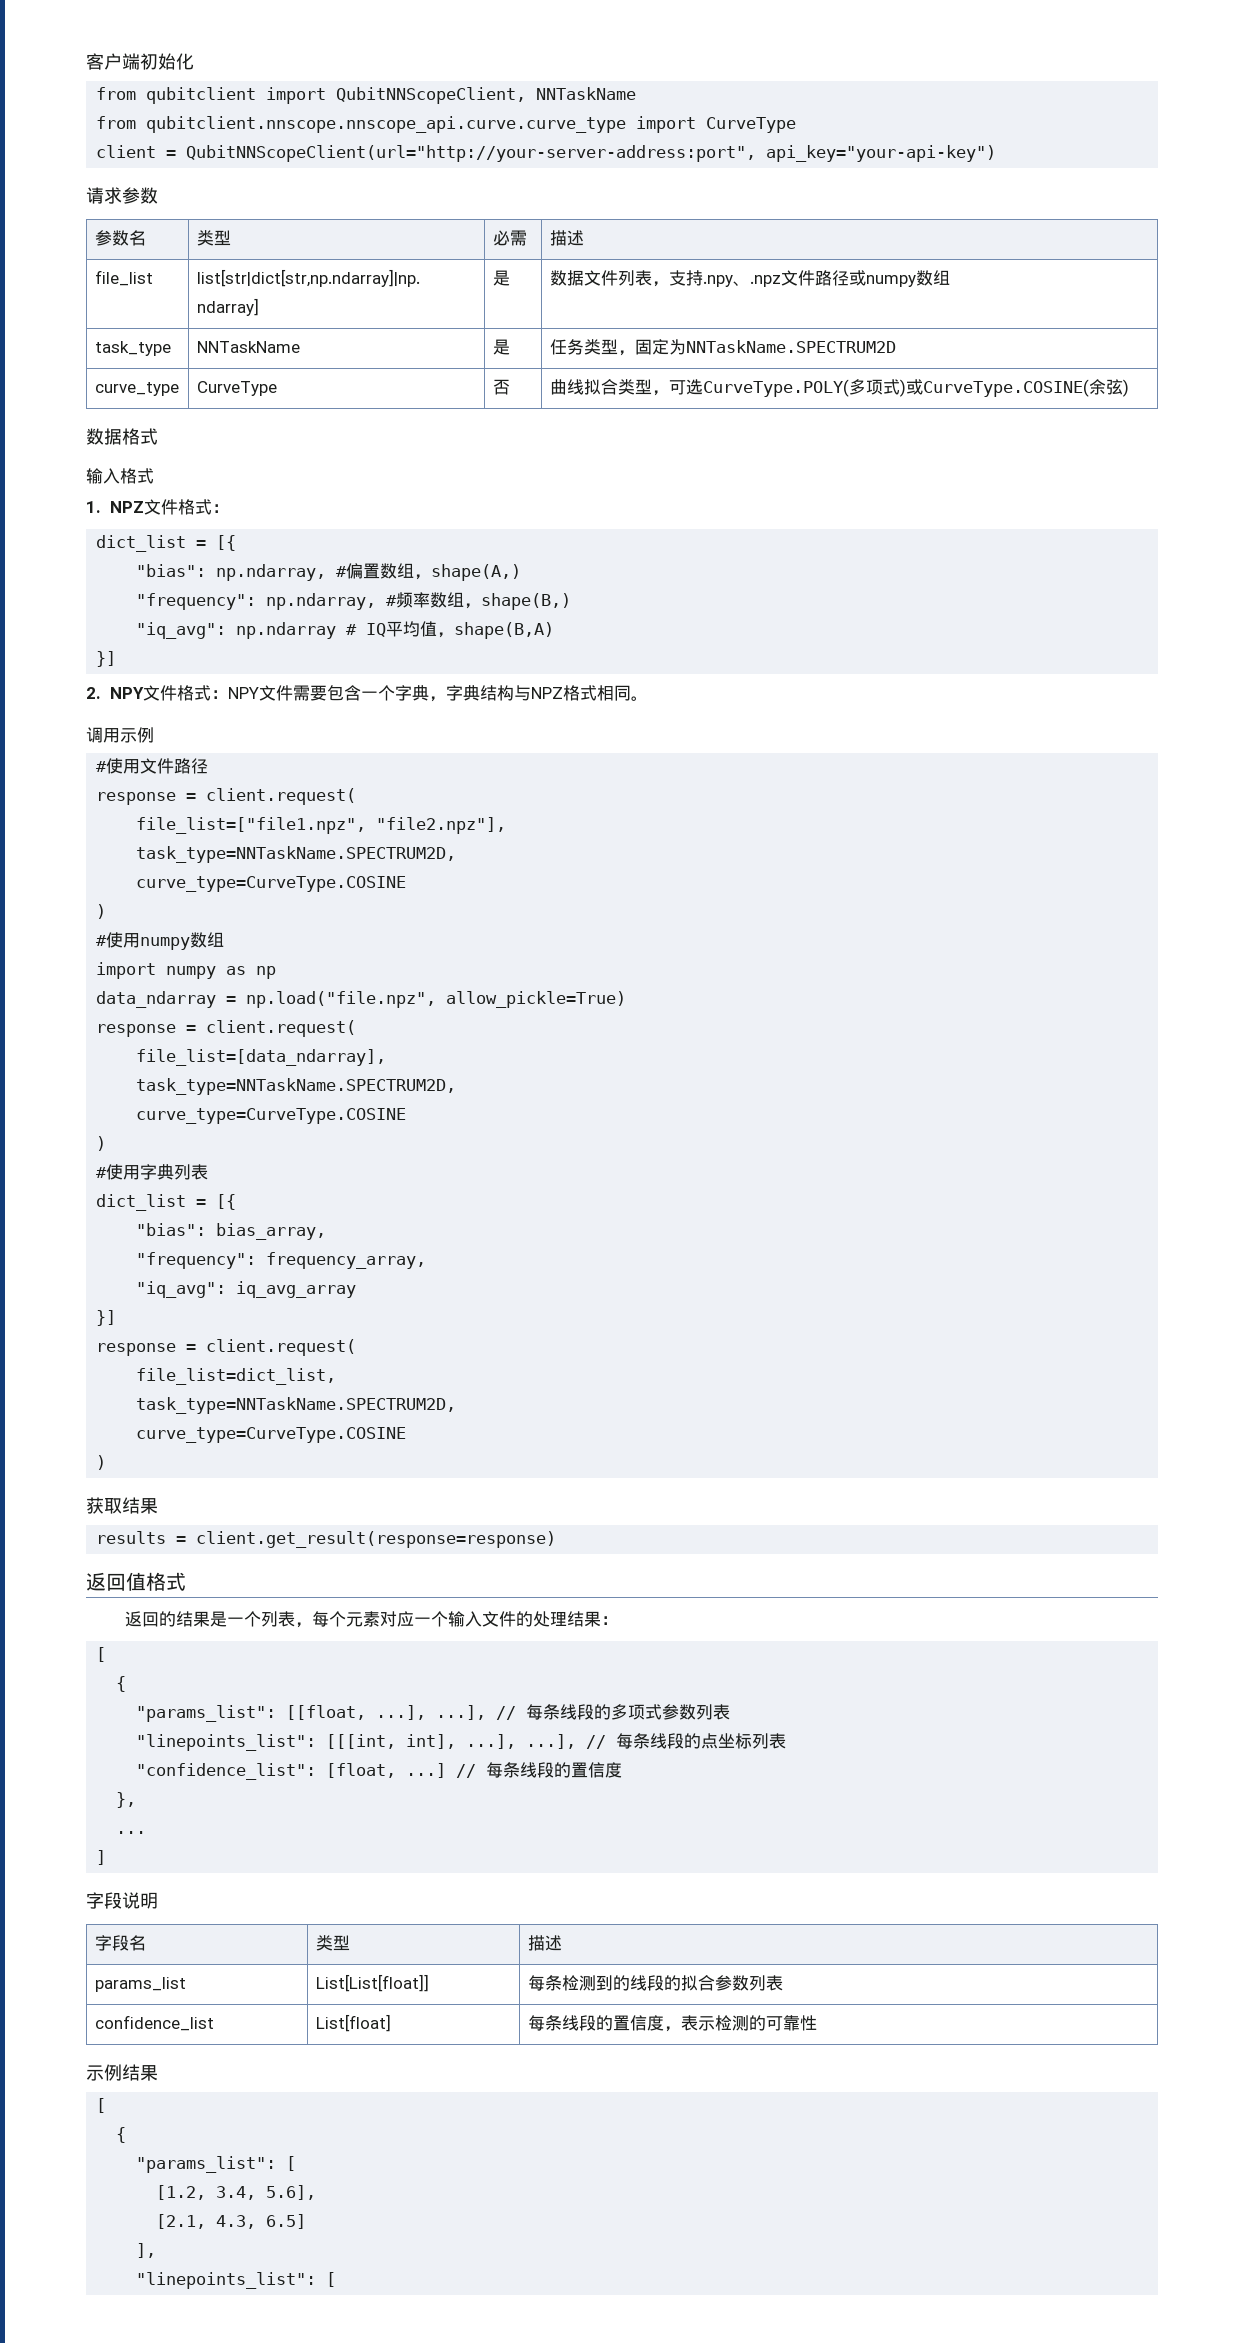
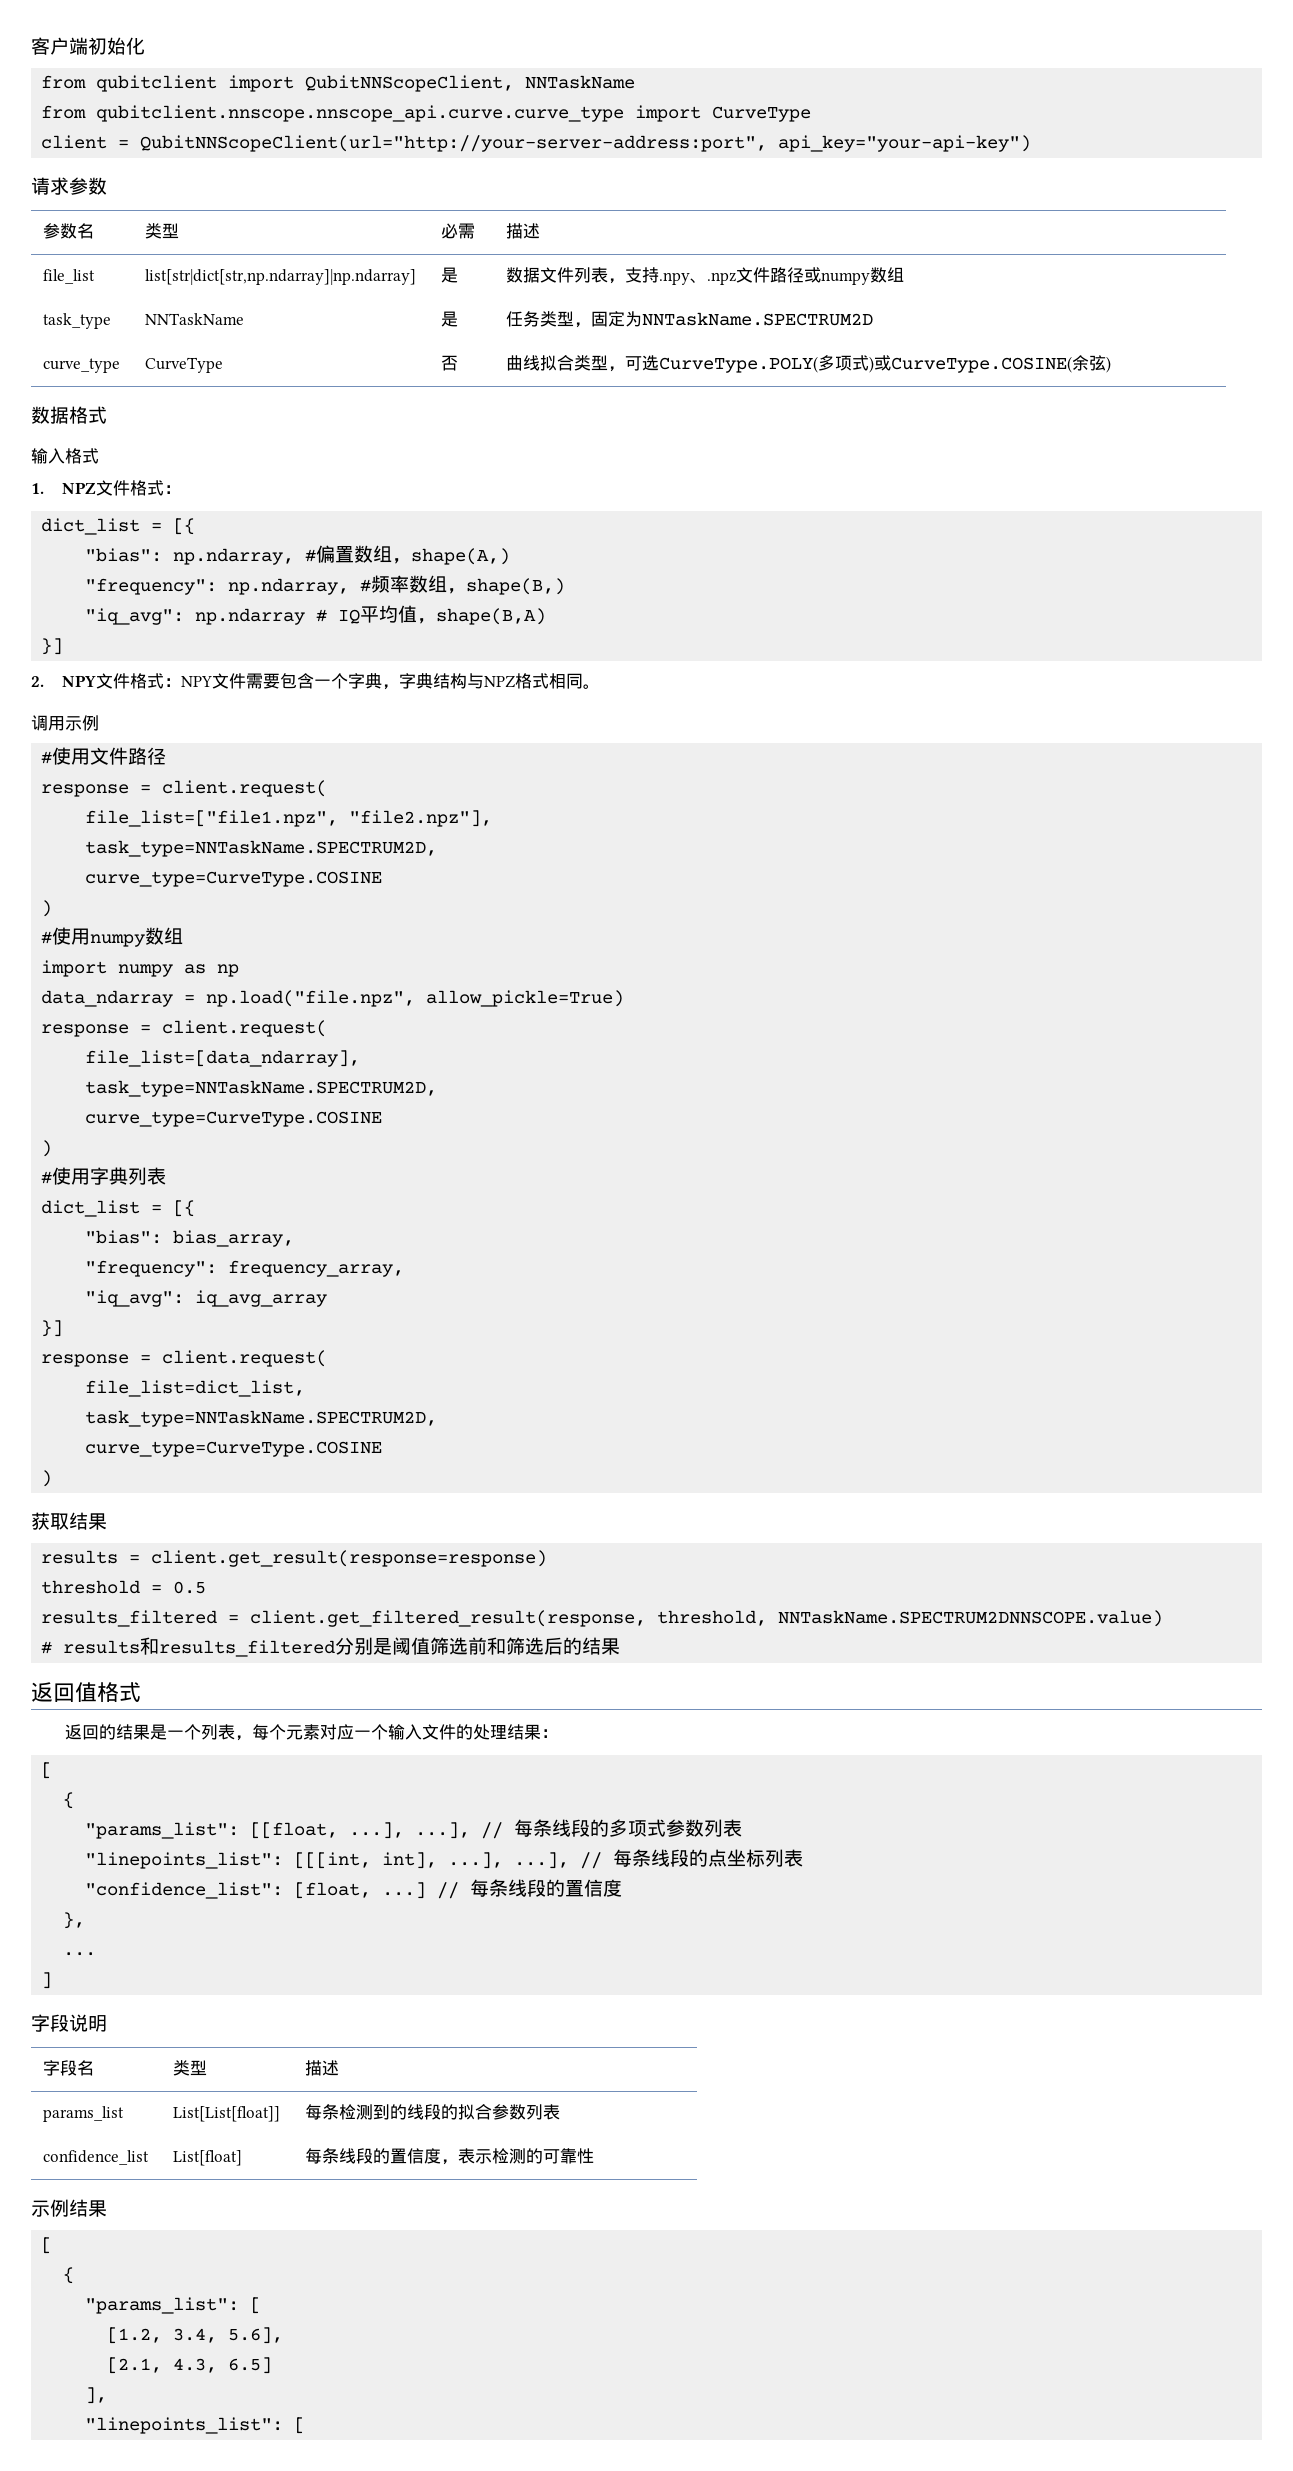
(557, 1539) none -> [41,1580,207,1594] [41,1610,1164,1627] [41,1637,621,1657] // threshold = 0.5 // results_filtered = client.get_filtered_result(response, threshold, NNTaskName.SPECTRUM2DNNSCOPE.value) // # results和results_filtered分别是阈值筛选前和筛选后的结果

